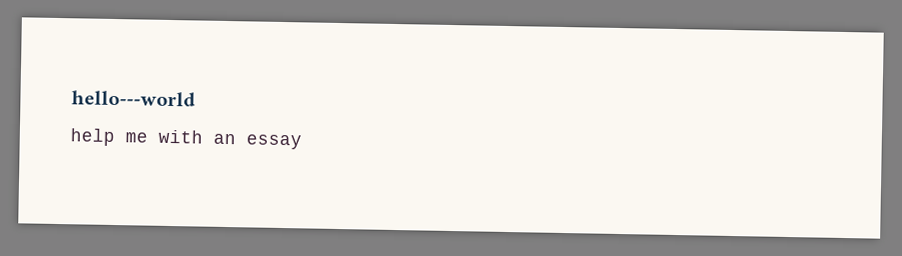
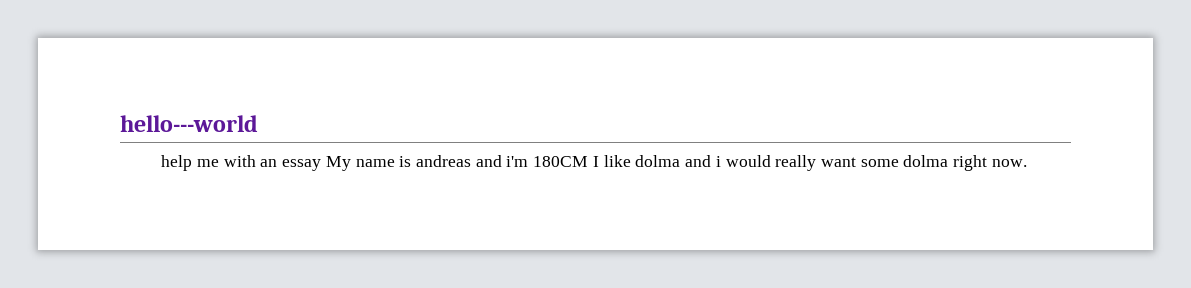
(302, 142) none -> [325,155,1027,171] My name is andreas and i'm 180CM I like dolma and i would really want some dolma right now.

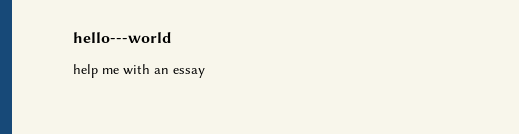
[325,155,1027,171] My name is andreas and i'm 180CM I like dolma and i would really want some dolma right now. -> (205, 73) none

